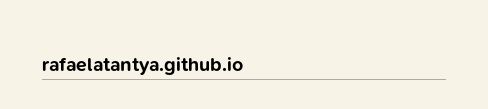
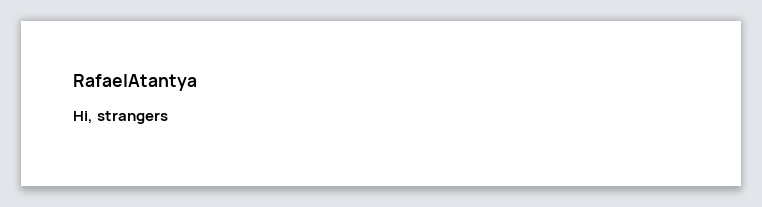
[42,57,243,75] rafaelatantya.github.io -> [73,74,197,91] [73,111,169,124] RafaelAtantya // Hi, strangers

